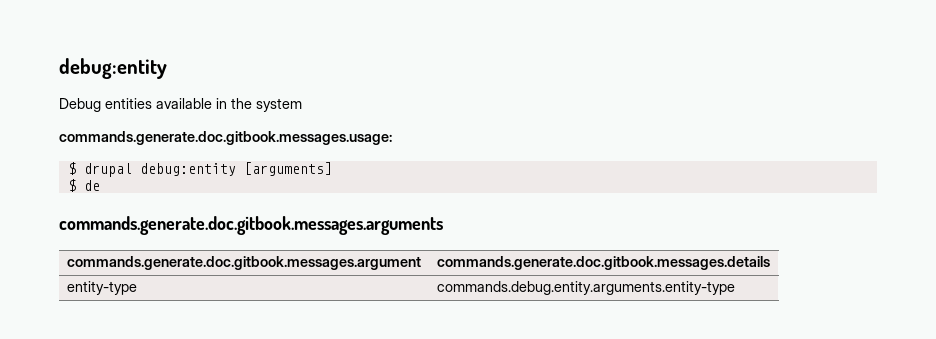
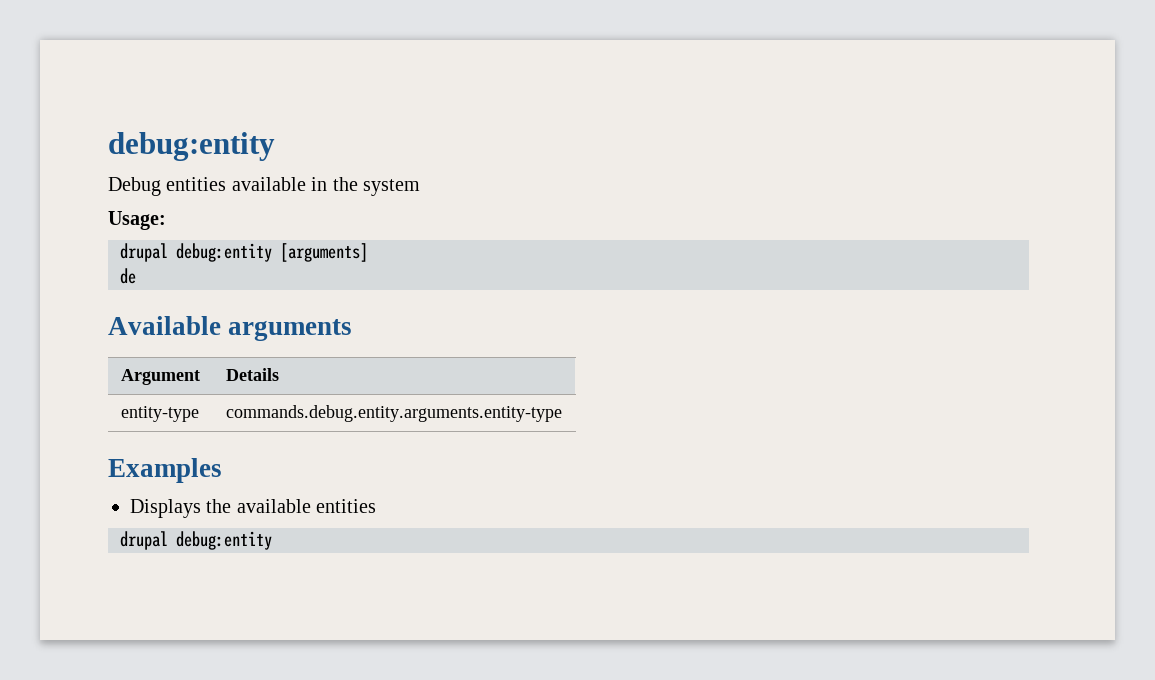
[59,131,392,145] [67,162,76,175] commands.generate.doc.gitbook.messages.usage: // $ -> [108,211,166,230] Usage: //
[67,179,76,192] $ -> (368, 252) none
[59,216,443,235] [66,256,421,270] [436,256,770,270] [66,281,137,295] [436,281,735,295] commands.generate.doc.gitbook.messages.arguments // commands.generate.doc.gitbook.messages.argument | commands.generate.doc.gitbook.messages.details // entity-type | commands.debug.entity.arguments.entity-type -> [108,316,353,341] [120,369,200,385] [225,368,279,381] [120,406,199,422] [225,405,562,422] [108,458,222,483] [130,499,377,518] [120,531,272,550] Available arguments // Argument | Details // entity-type | commands.debug.entity.arguments.entity-type // Examples // Displays the available entities // drupal debug:entity

